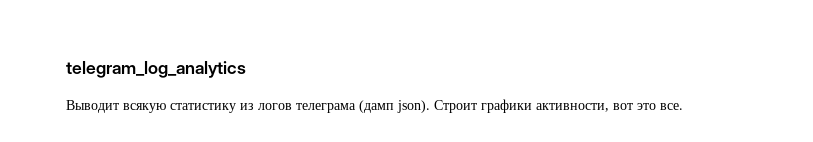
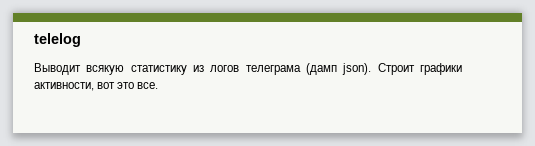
[66,61,246,78] telegram_log_analytics -> [34,33,81,47] telelog

